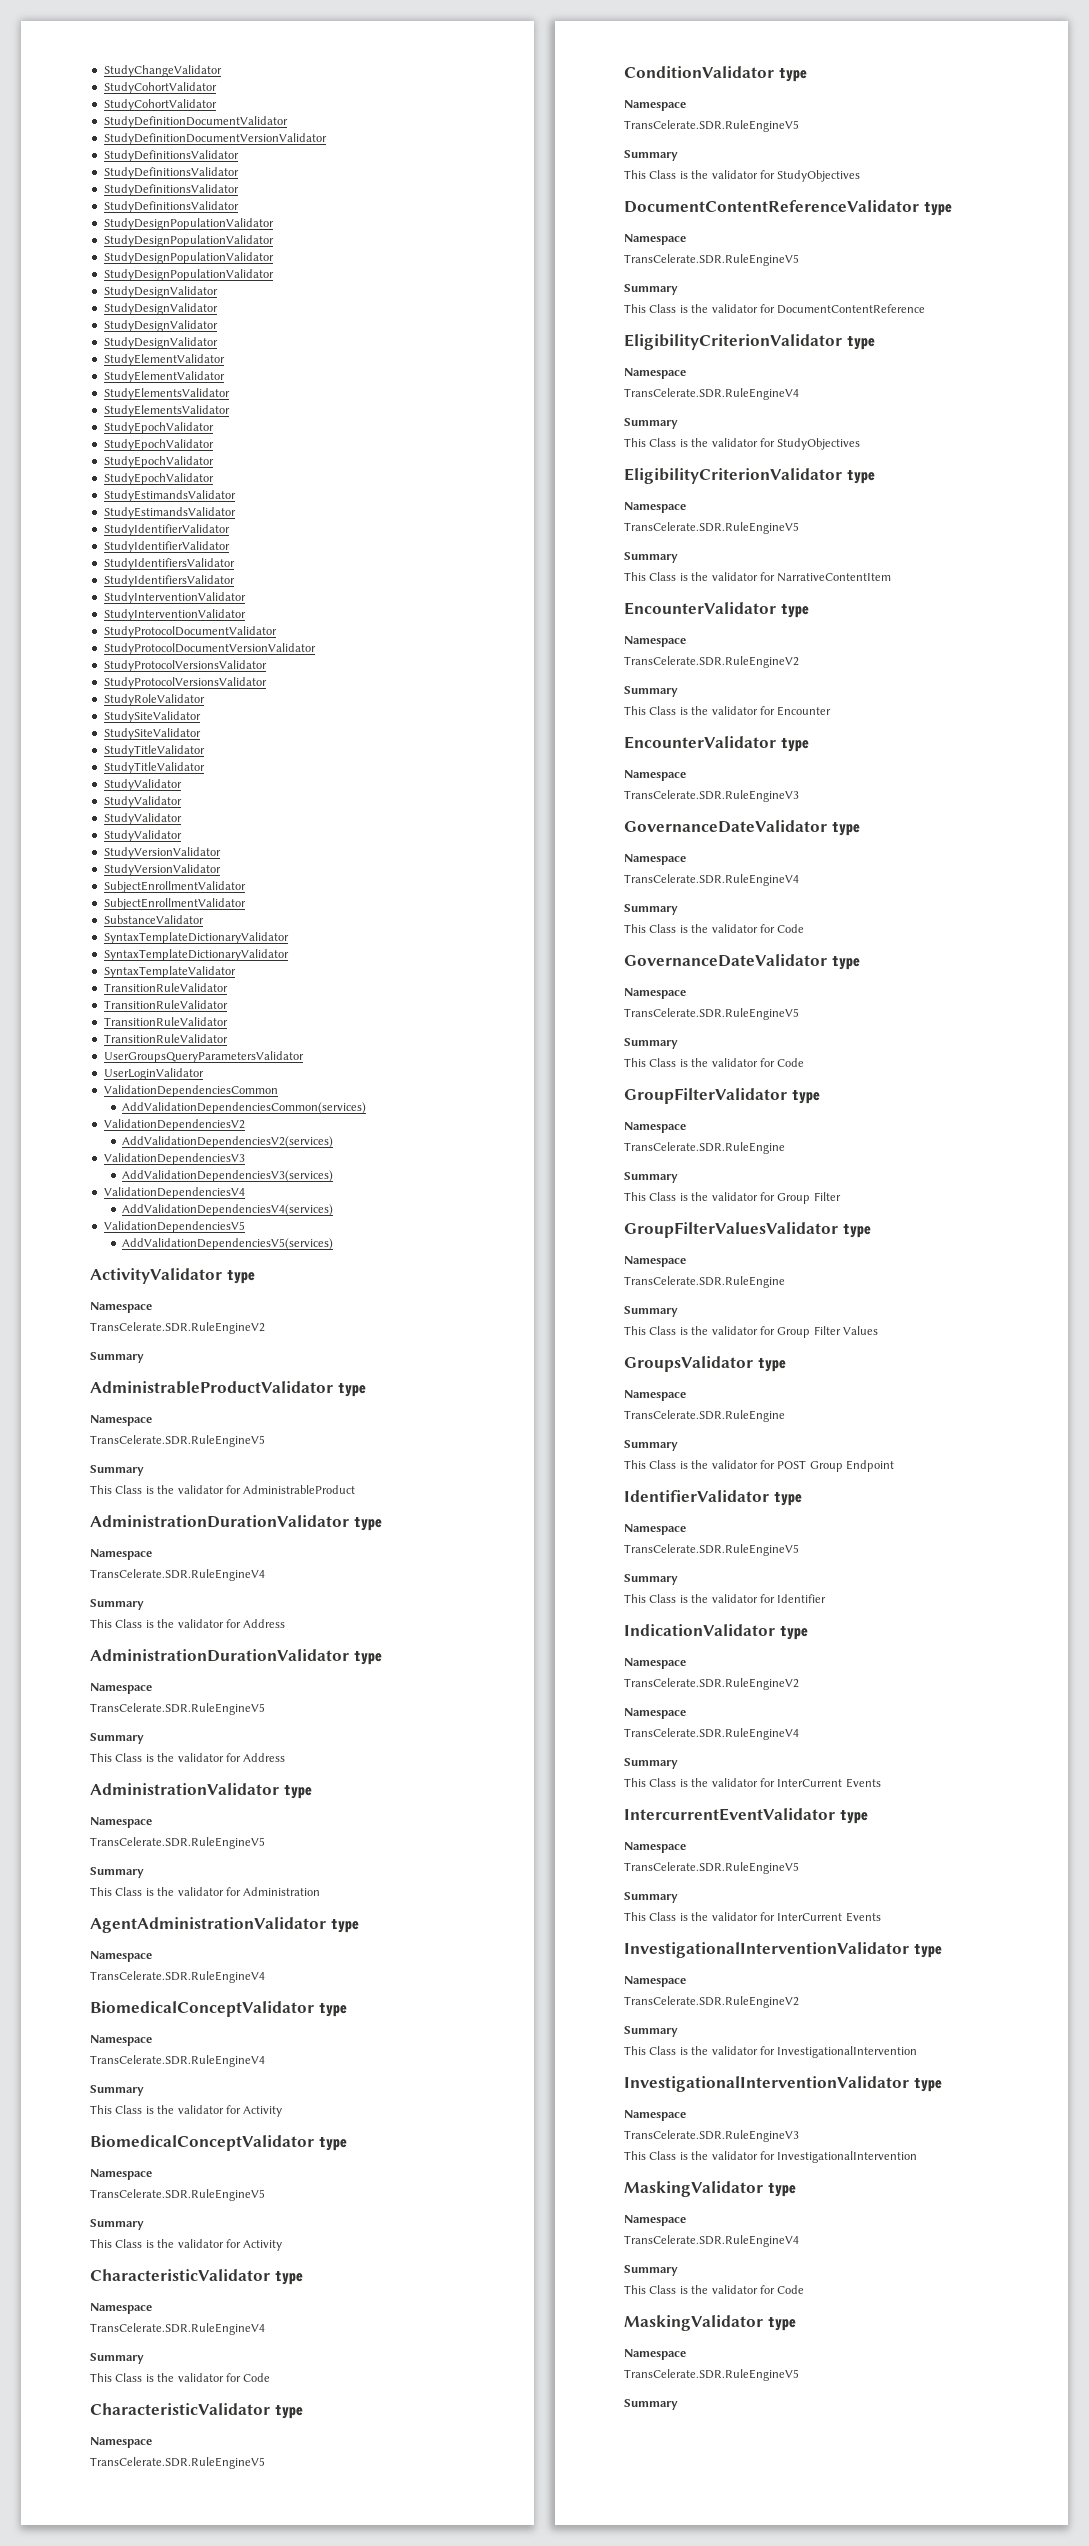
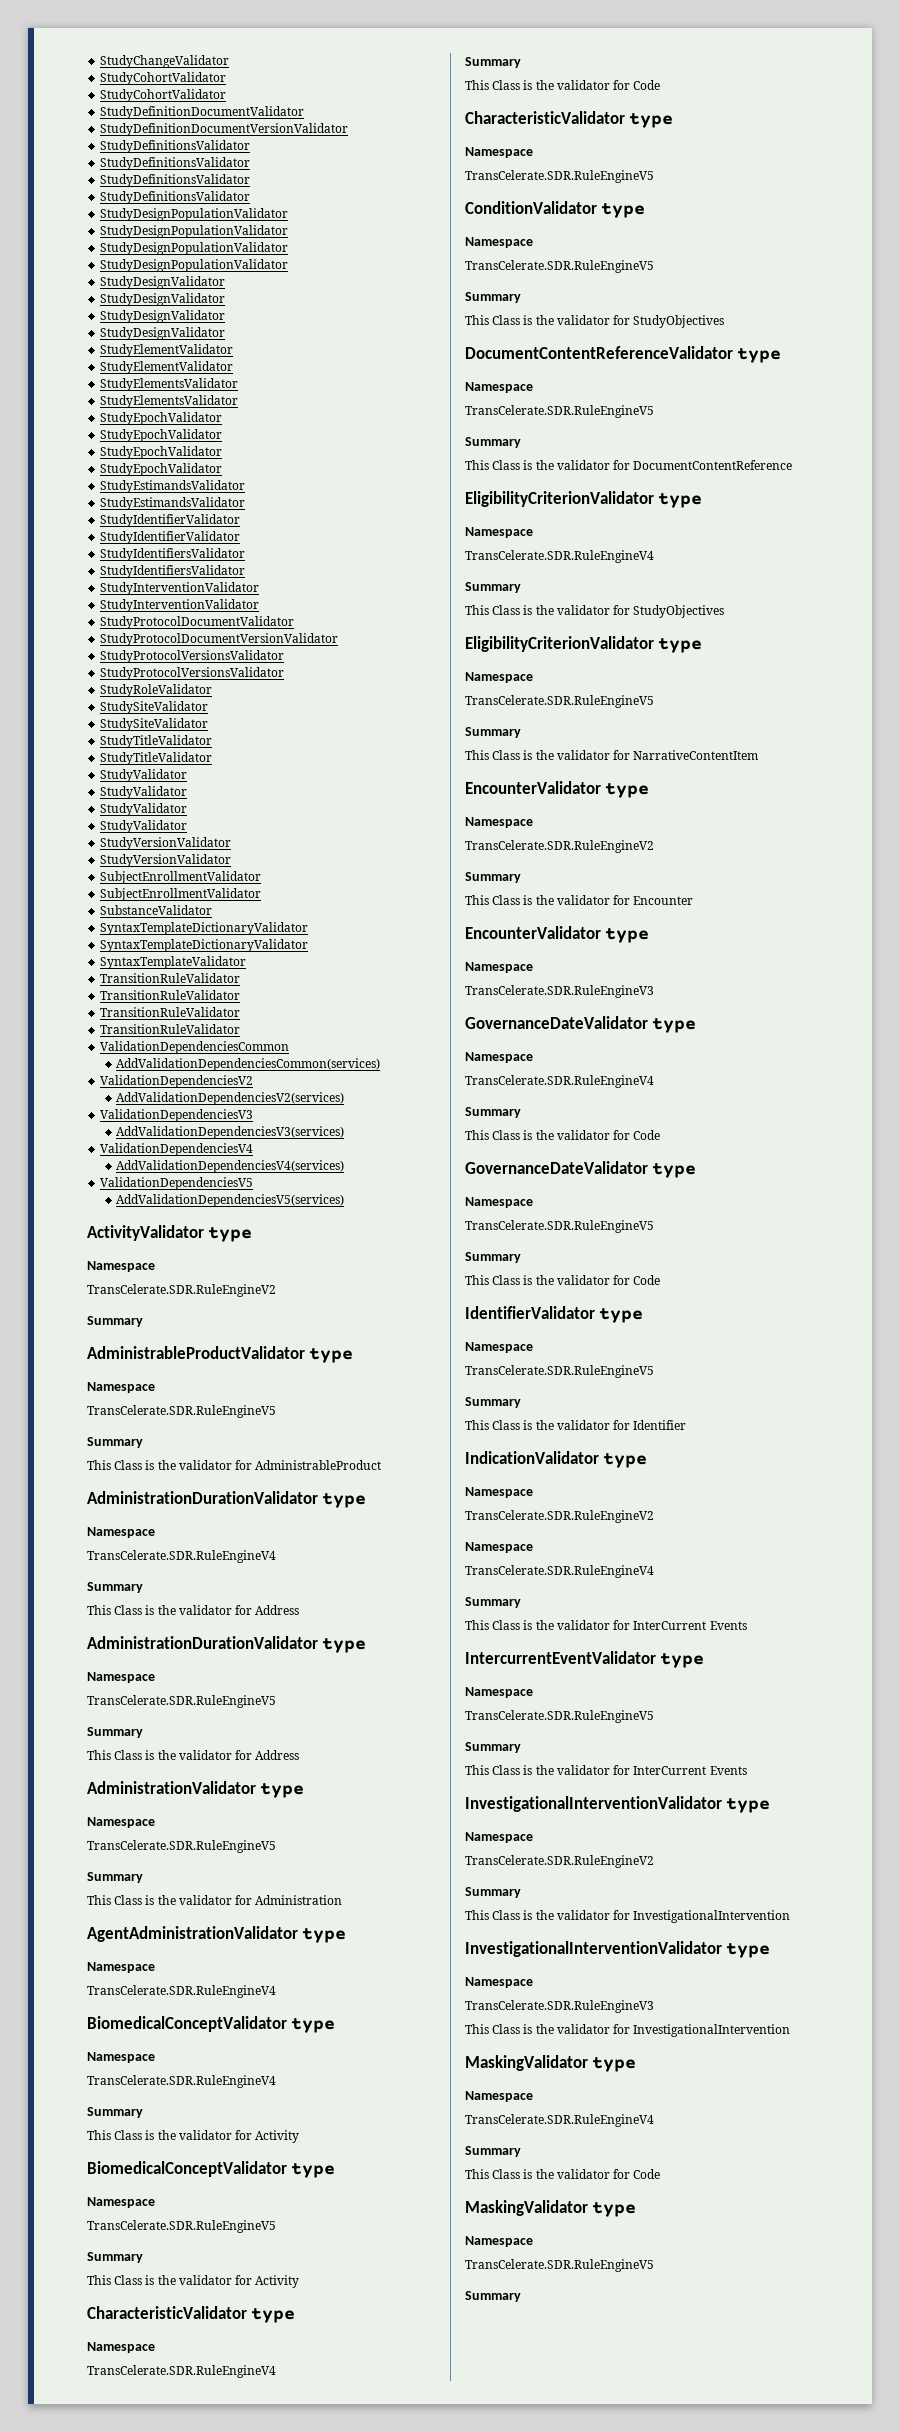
[103,1051,304,1063] [103,1068,204,1080] // UserGroupsQueryParametersValidator // UserLoginValidator -> (241, 1029) none
[624,1088,820,1104] [624,1122,686,1133] [624,1142,785,1154] [624,1172,678,1183] [624,1192,841,1204] [624,1222,871,1238] [624,1256,686,1267] [624,1276,785,1288] [624,1306,678,1317] [624,1326,878,1338] [624,1356,786,1372] [624,1390,686,1401] [624,1410,785,1422] [624,1440,678,1451] [624,1460,894,1472] // GroupFilterValidator type // Namespace // TransCelerate.SDR.RuleEngine // Summary // This Class is the validator for Group Filter // GroupFilterValuesValidator type // Namespace // TransCelerate.SDR.RuleEngine // Summary // This Class is the validator for Group Filter Values // GroupsValidator type // Namespace // TransCelerate.SDR.RuleEngine // Summary // This Class is the validator for POST Group Endpoint -> (661, 1280) none

